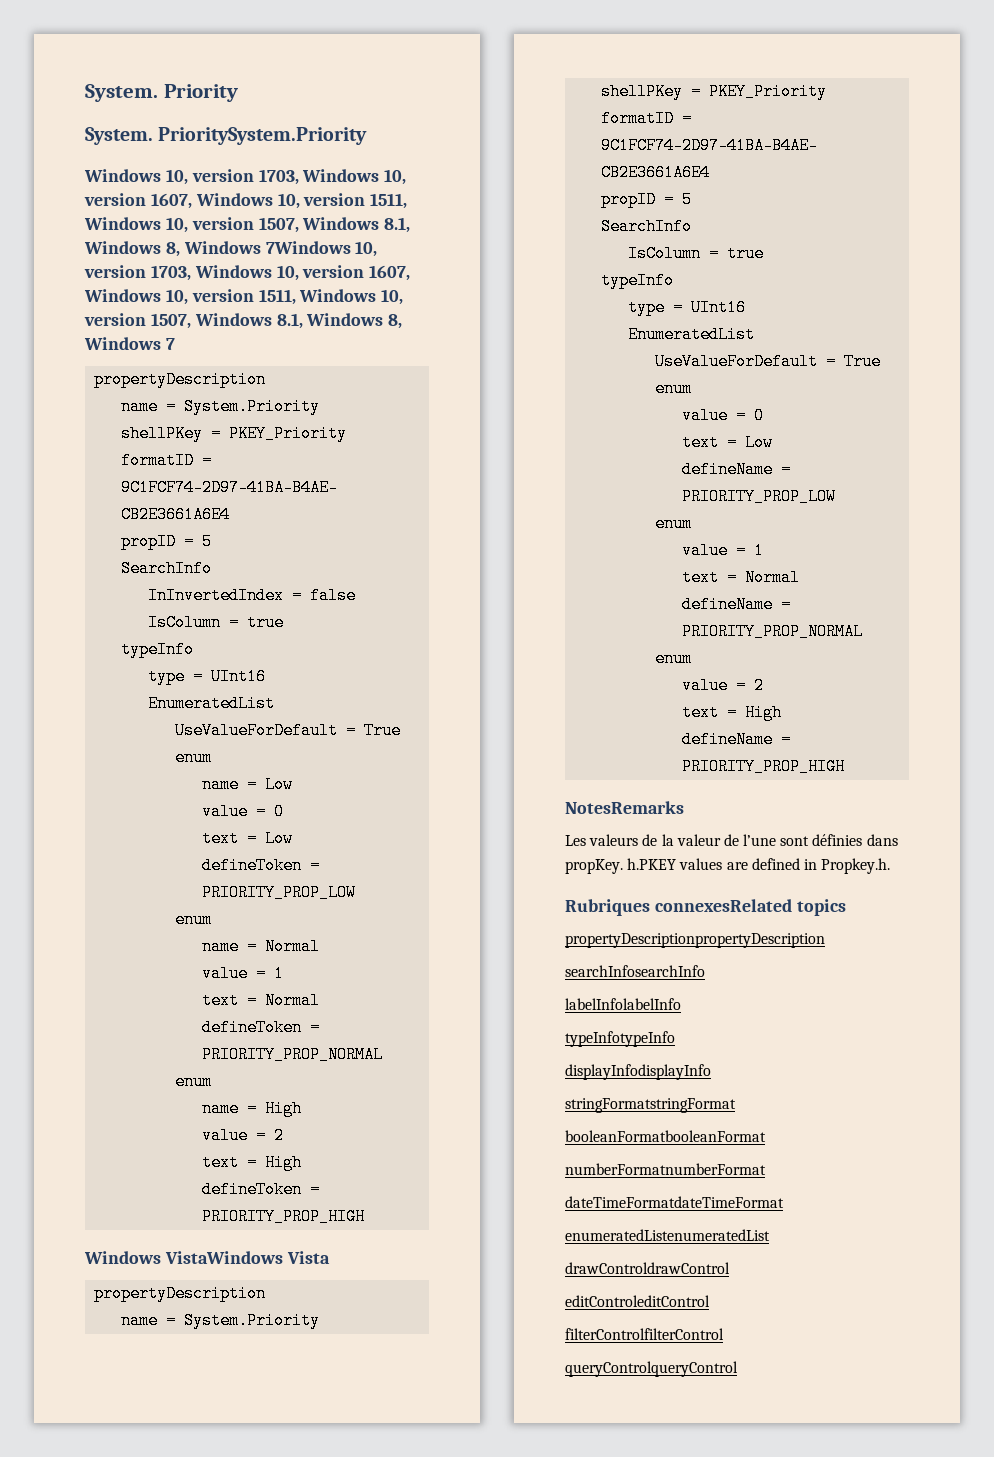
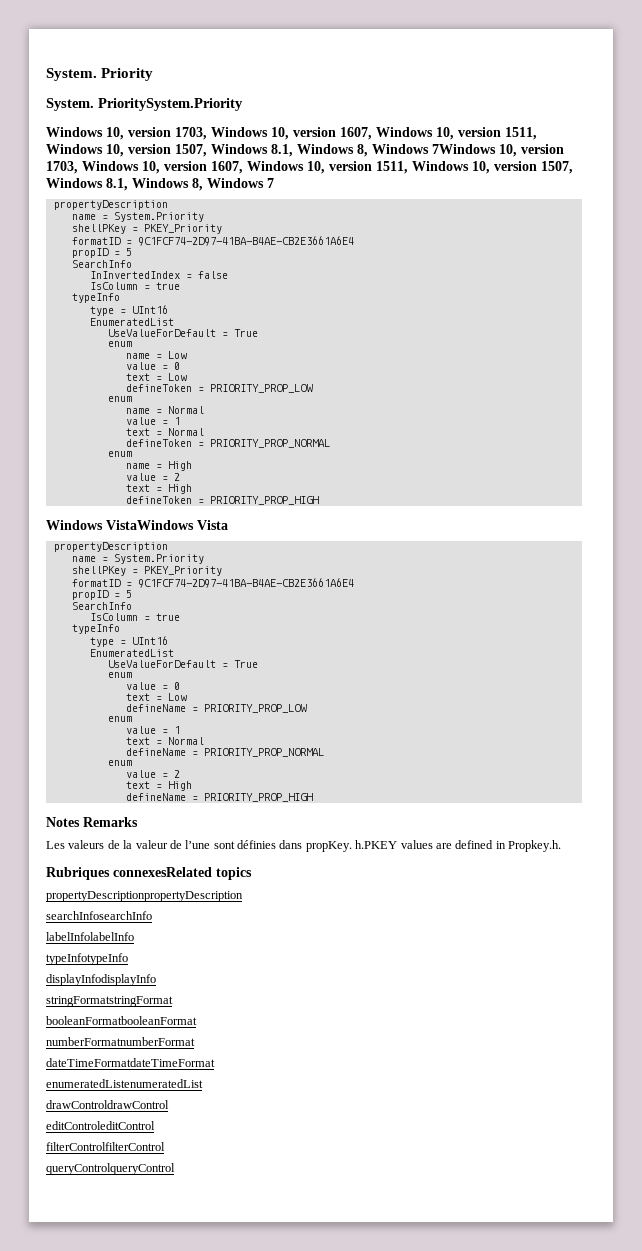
[565,801,684,814] NotesRemarks -> [46,817,138,827] Notes Remarks

